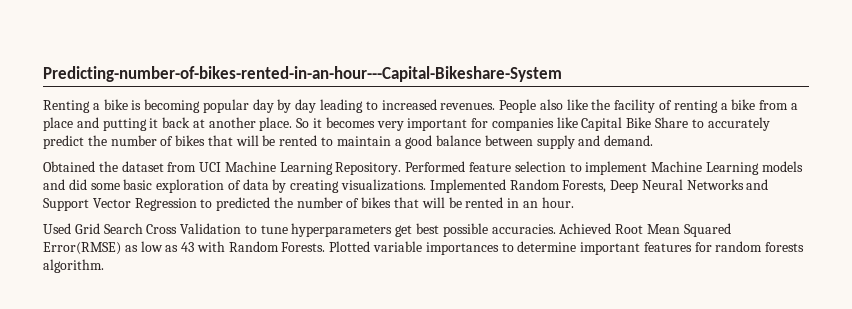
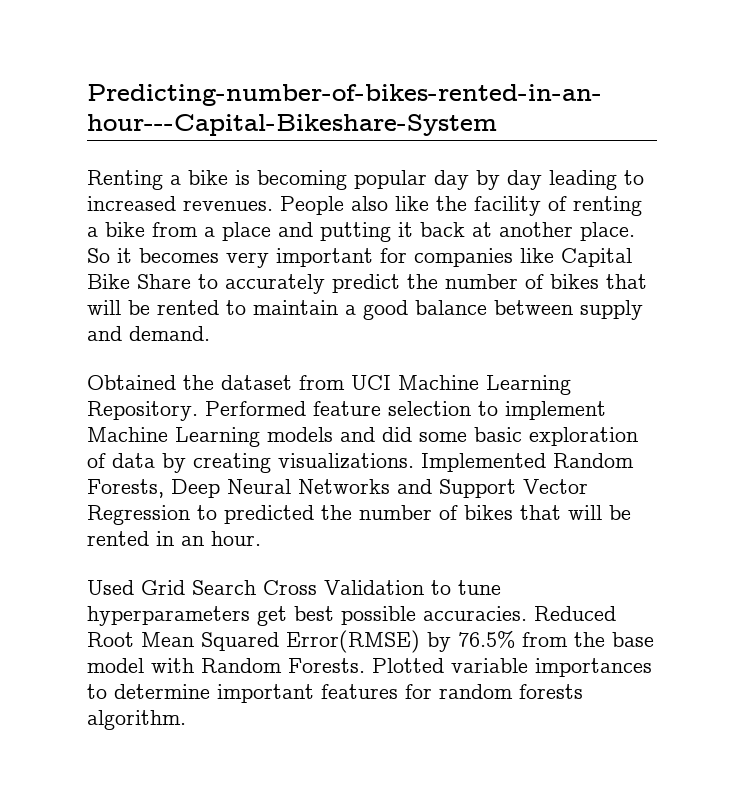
[559,223,612,234] Achieved -> [534,606,616,621] Reduced
[124,241,195,252] as low as 43 -> [427,630,654,652] [87,658,144,673] by 76.5% from the base model

